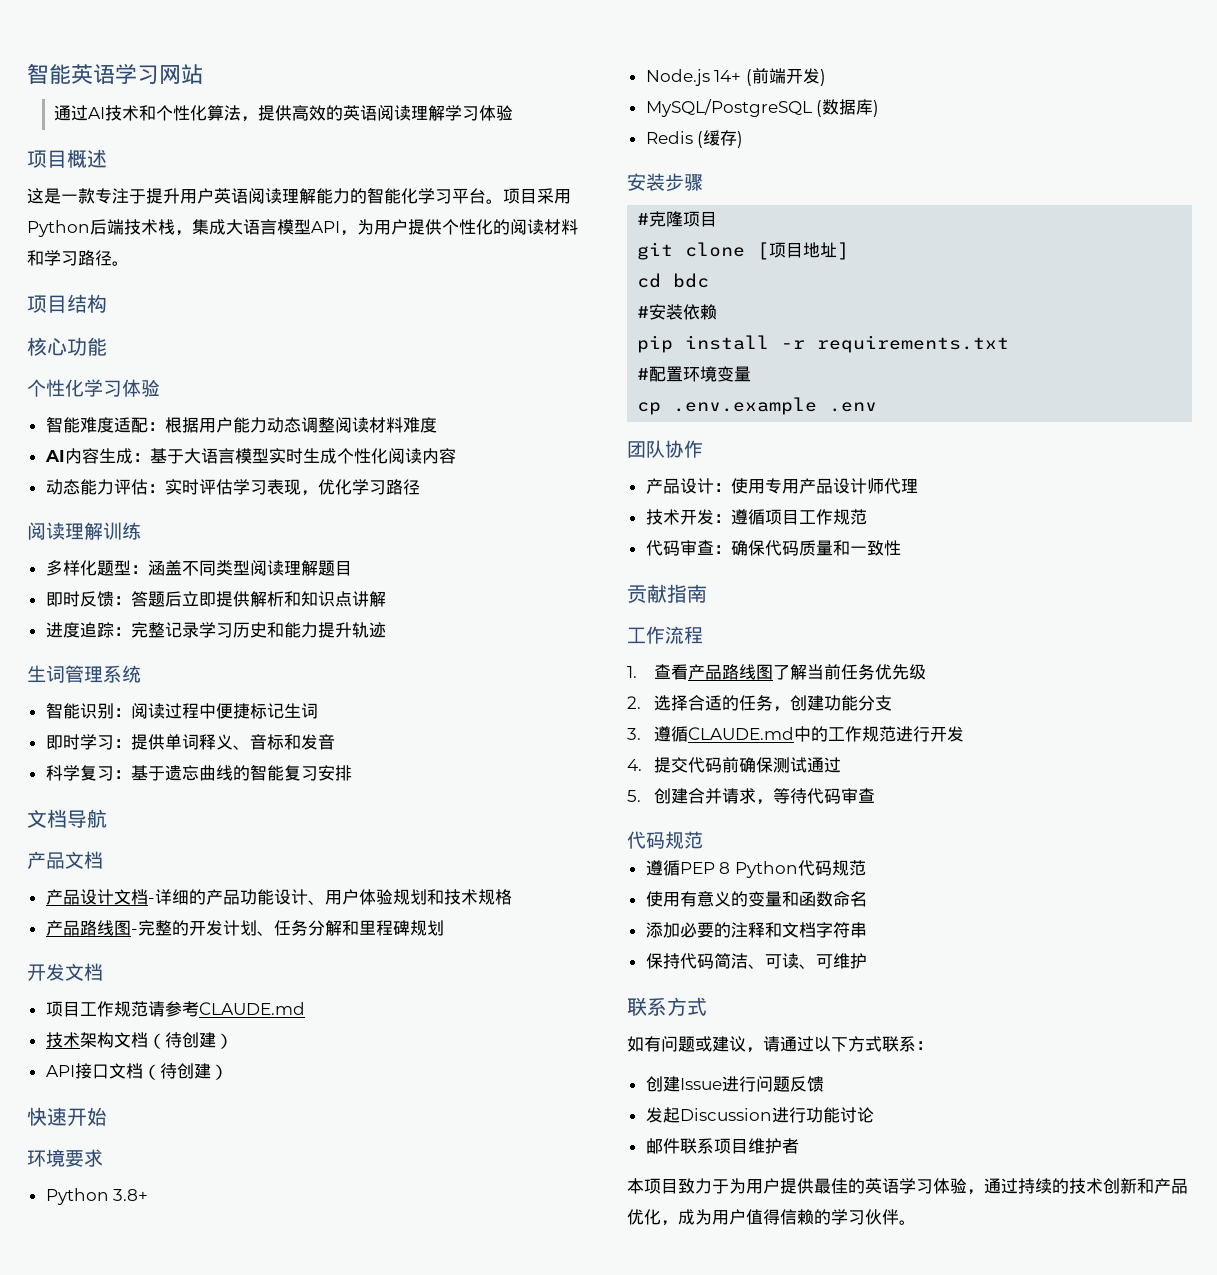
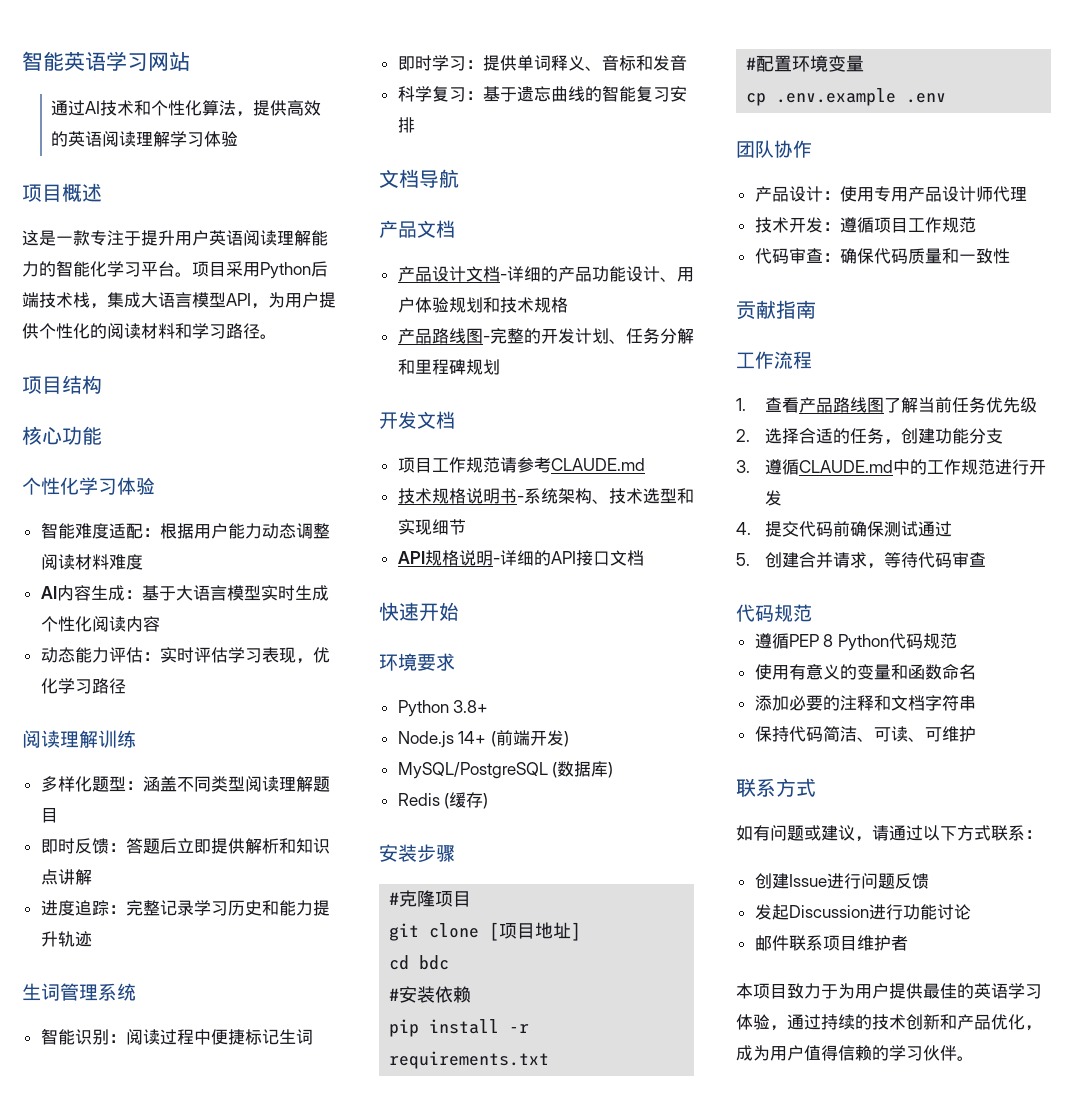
[79,1032,233,1049] 架构文档（待创建） // -> [431,488,694,504] [397,519,466,535] [397,550,551,566] 规格说明书-系统架构、技术选型和实现细节 // API规格说明-详细的
[142,1063,228,1080] （待创建） -> (644, 558) none

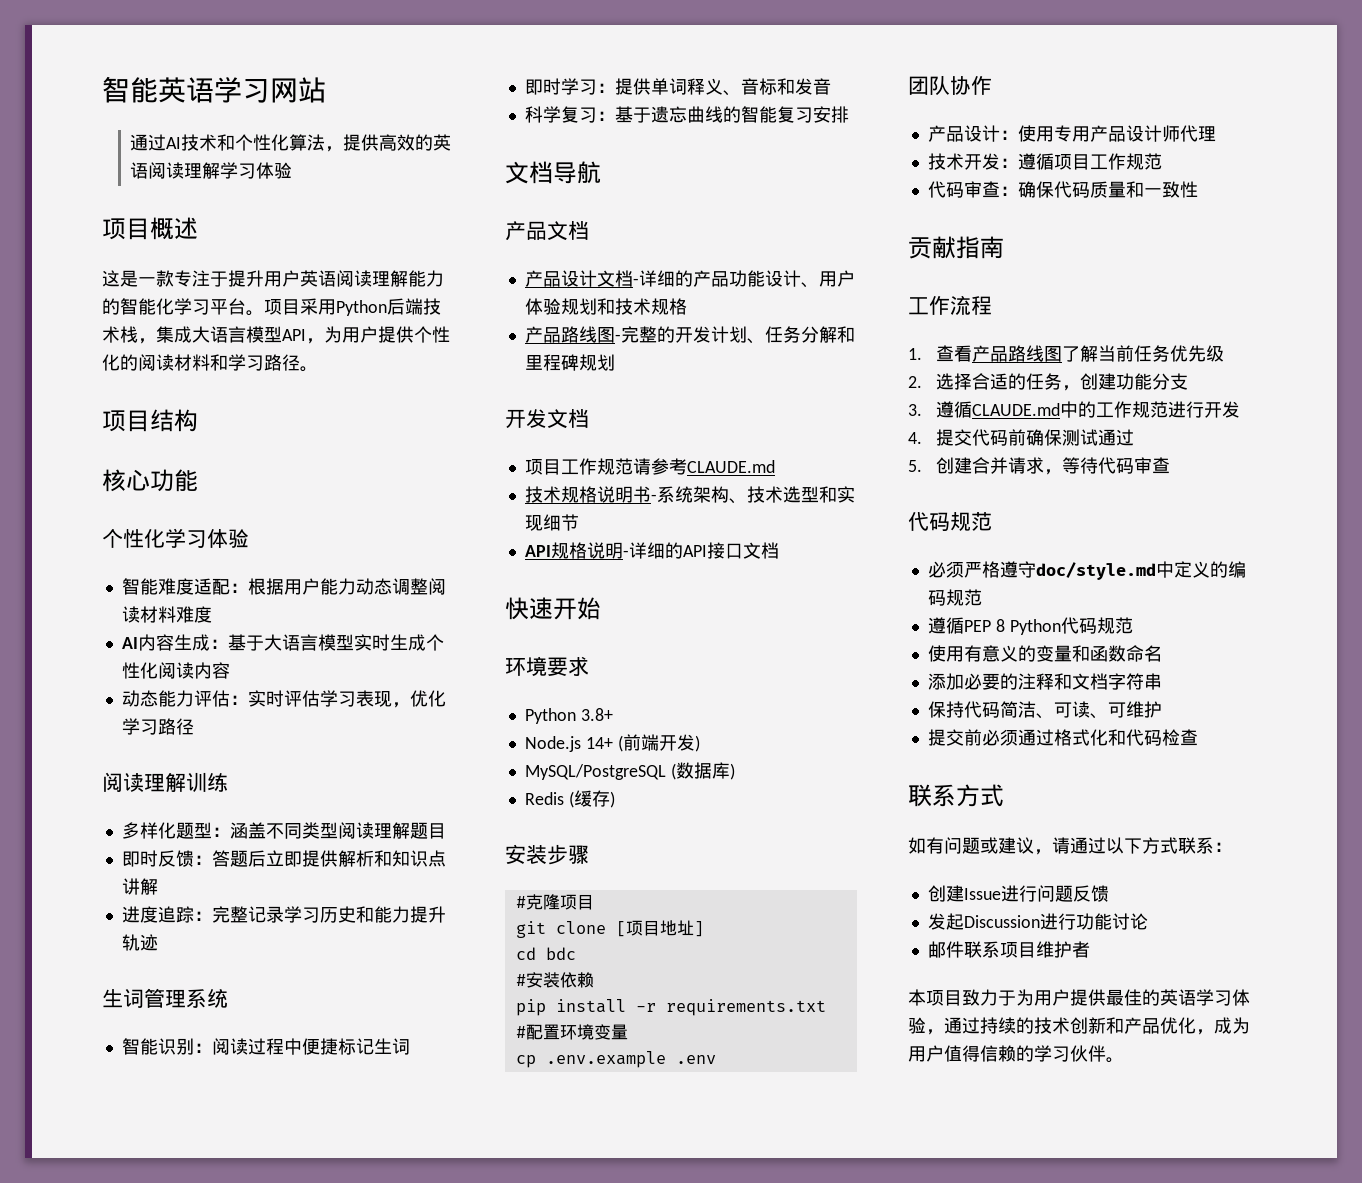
(812, 613) none -> [927,561,1246,580] [927,589,982,606] // 必须严格遵守doc/style.md中定义的编码规范
(976, 734) none -> [927,729,1198,746] // 提交前必须通过格式化和代码检查

